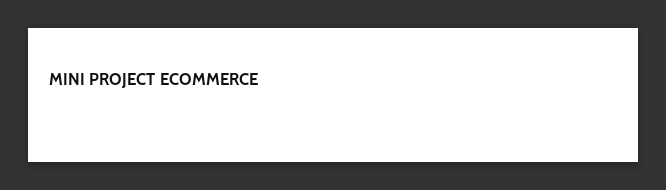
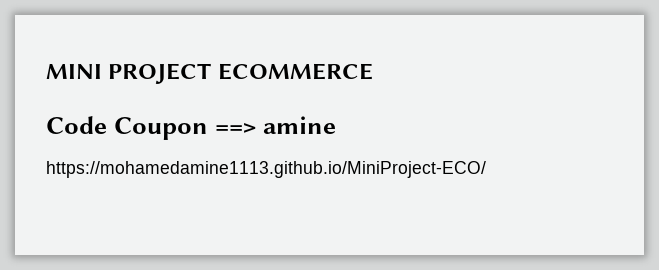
(258, 79) none -> [46,116,337,140] [46,161,486,178] // Code Coupon ==> amine // https://mohamedamine1113.github.io/MiniProject-ECO/

